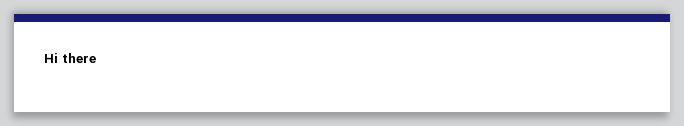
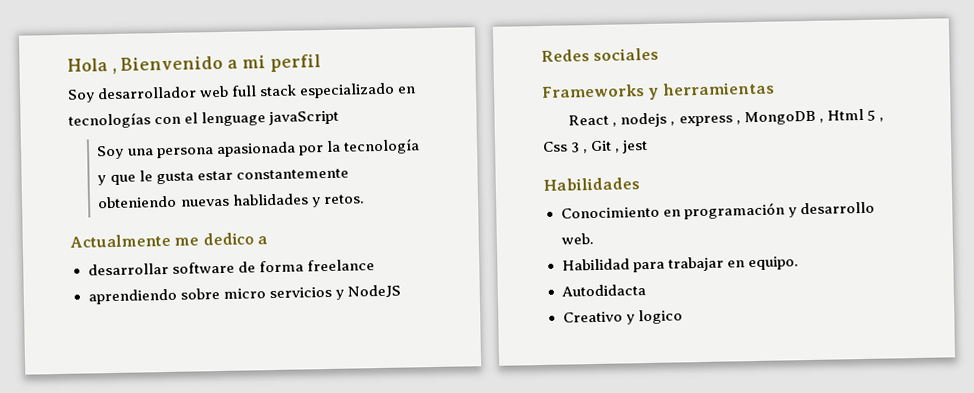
[44,53,96,63] Hi there -> [67,54,321,74] [67,82,417,103] [68,110,340,129] [96,138,420,160] [97,168,349,186] [97,193,365,209] [70,232,268,248] [87,259,375,276] [87,284,401,305] [541,47,660,62] [541,81,775,100] [568,108,884,128] [542,139,649,154] [543,177,640,191] [560,201,875,220] [560,233,594,245] [561,256,799,273] [560,284,646,297] [562,309,683,325] Hola , Bienvenido a mi perfil // Soy desarrollador web full stack especializado en tecnologías con el lenguage javaScript // Soy una persona apasionada por la tecnología y que le gusta estar constantemente obteniendo nuevas hablidades y retos. // Actualmente me dedico a // desarrollar software de forma freelance // aprendiendo sobre micro servicios y NodeJS // Redes sociales // Frameworks y herramientas // React , nodejs , express , MongoDB , Html 5 , Css 3 , Git , jest // Habilidades // Conocimiento en programación y desarrollo web. // Habilidad para trabajar en equipo. // Autodidacta // Creativo y logico

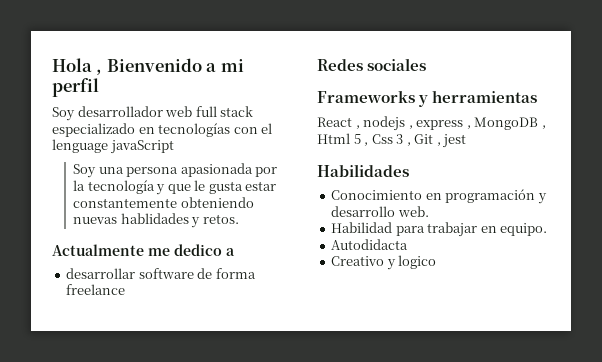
[87,284,401,305] // aprendiendo sobre micro servicios y NodeJS -> (126, 289) none

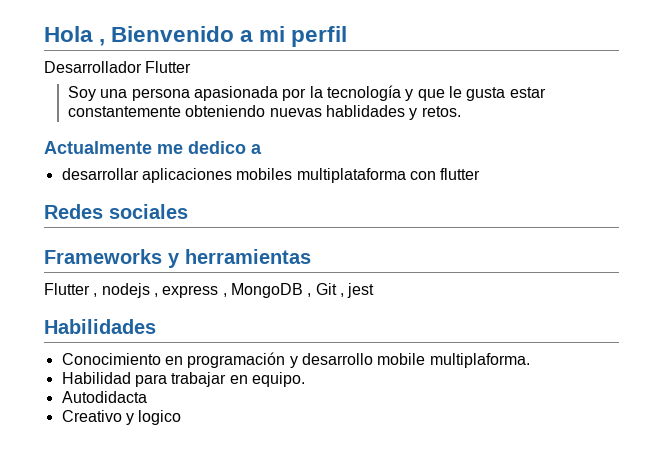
[52,106,254,121] [52,123,273,137] [52,139,174,154] Soy desarrollador web full stack especializado en tecnologías con el lenguage javaScript -> [44,61,192,73] Desarrollador Flutter
[138,268,256,279] [66,284,126,295] software de forma freelance -> [141,168,481,183] aplicaciones mobiles multiplataforma con flutter
[317,117,352,127] React -> [44,283,90,295] Flutter
[317,133,411,146] Html 5 , Css 3 , -> (312, 295) none
[397,206,429,217] web. -> [377,353,530,368] mobile multiplaforma.

